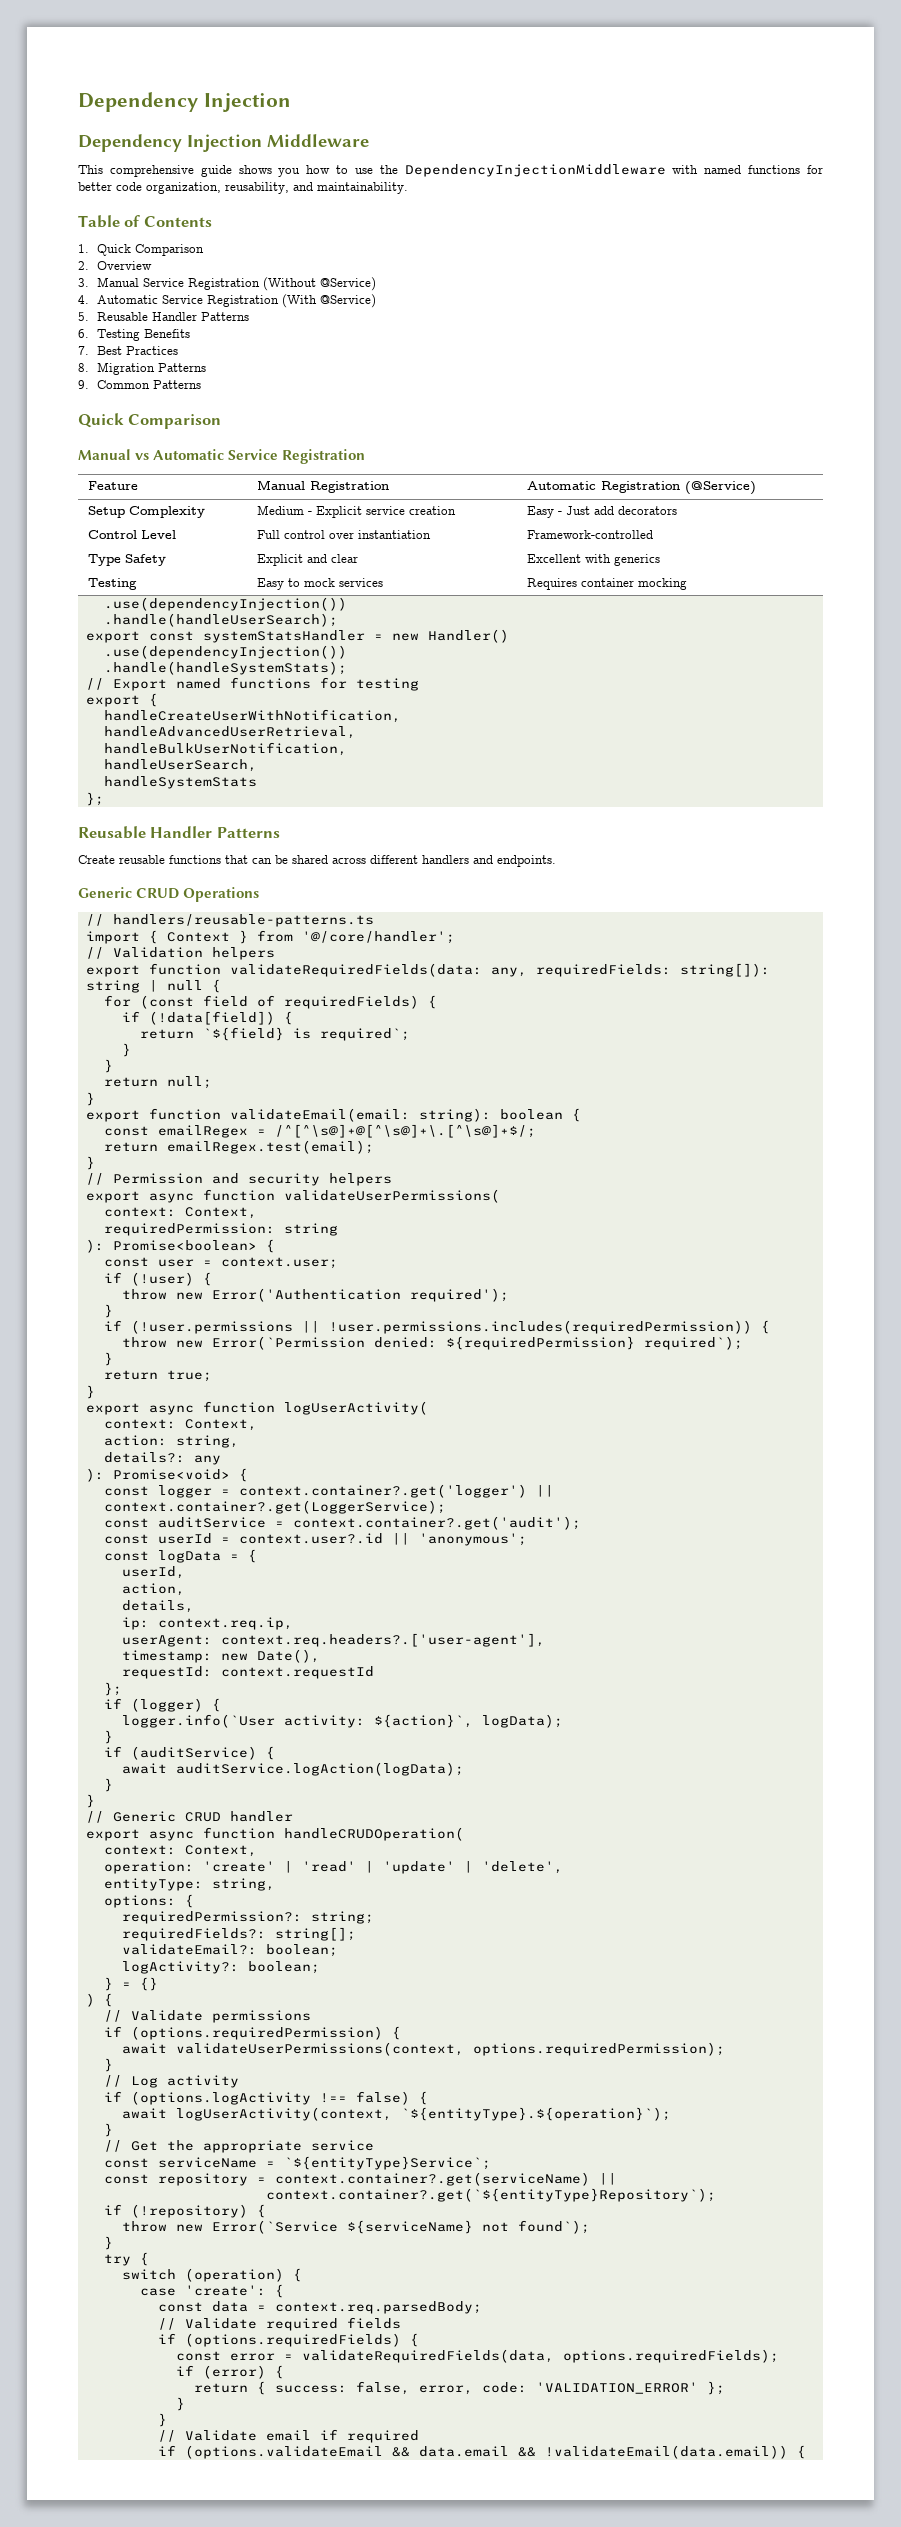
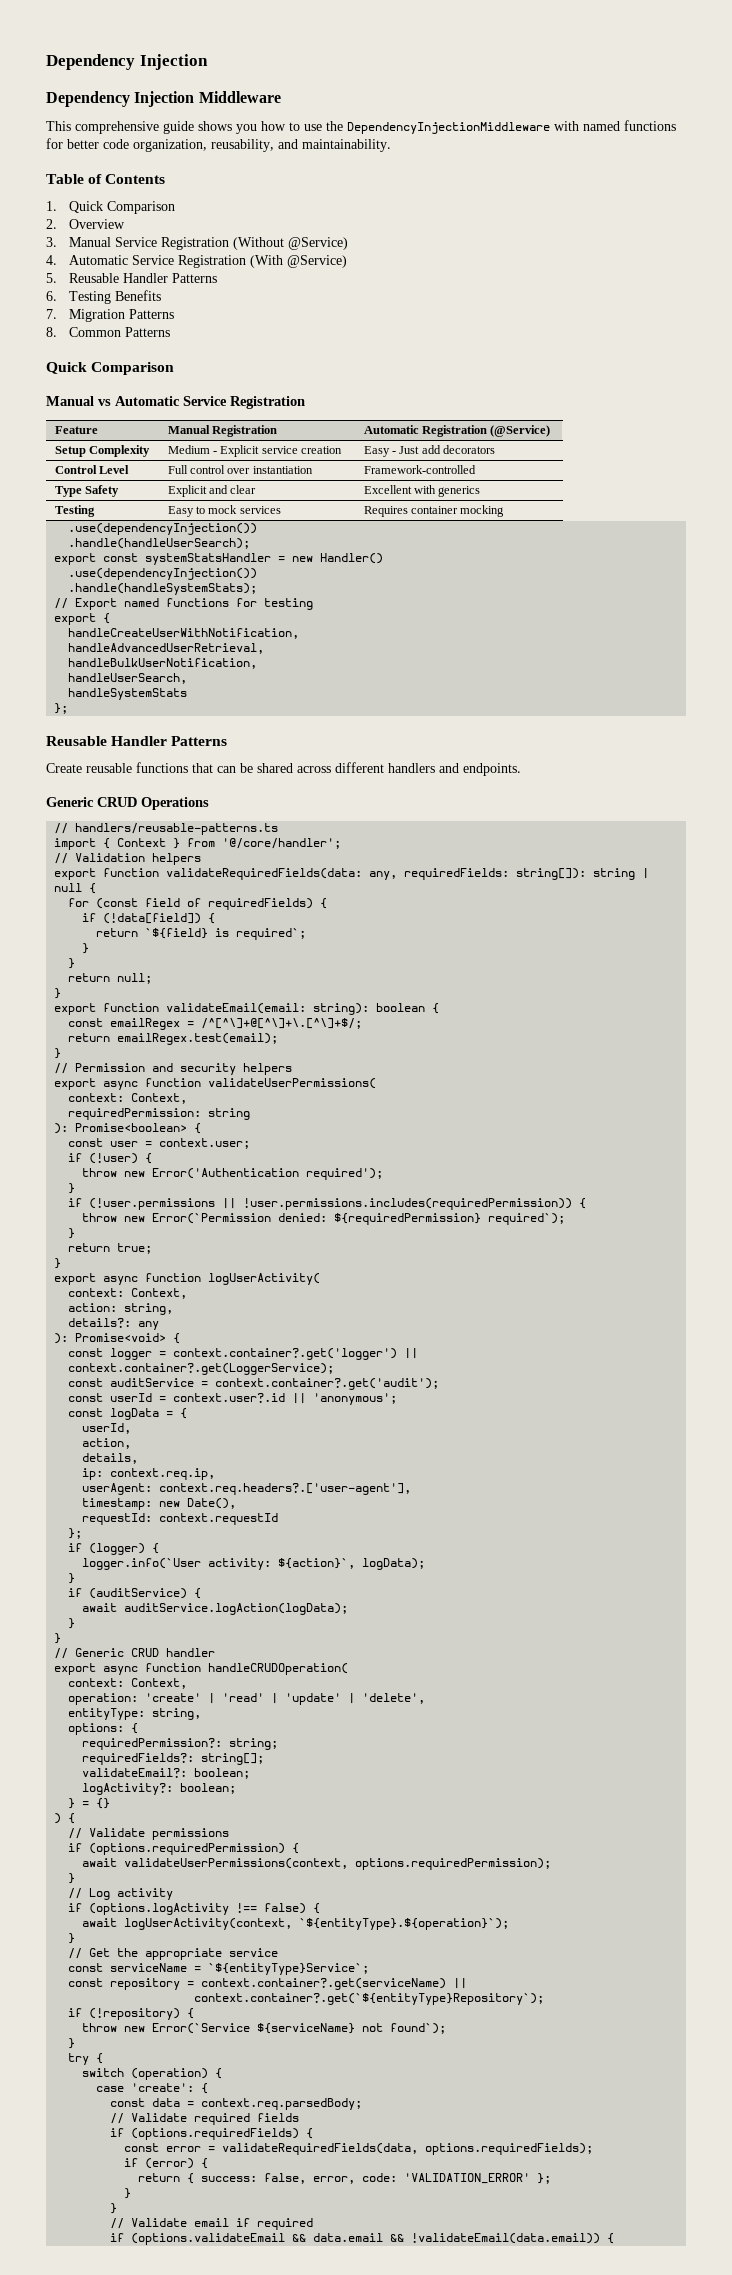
[96,346,178,355] [78,363,89,372] Best Practices // 8. -> (57, 314) none
[78,380,89,389] 9. -> [46,327,57,337] 8.
[274,1124,536,1138] /^[^\s@]+@[^\s@]+\.[^\s@]+$/; -> [201,1018,363,1029] /^[^\]+@[^\]+\.[^\]+$/;

